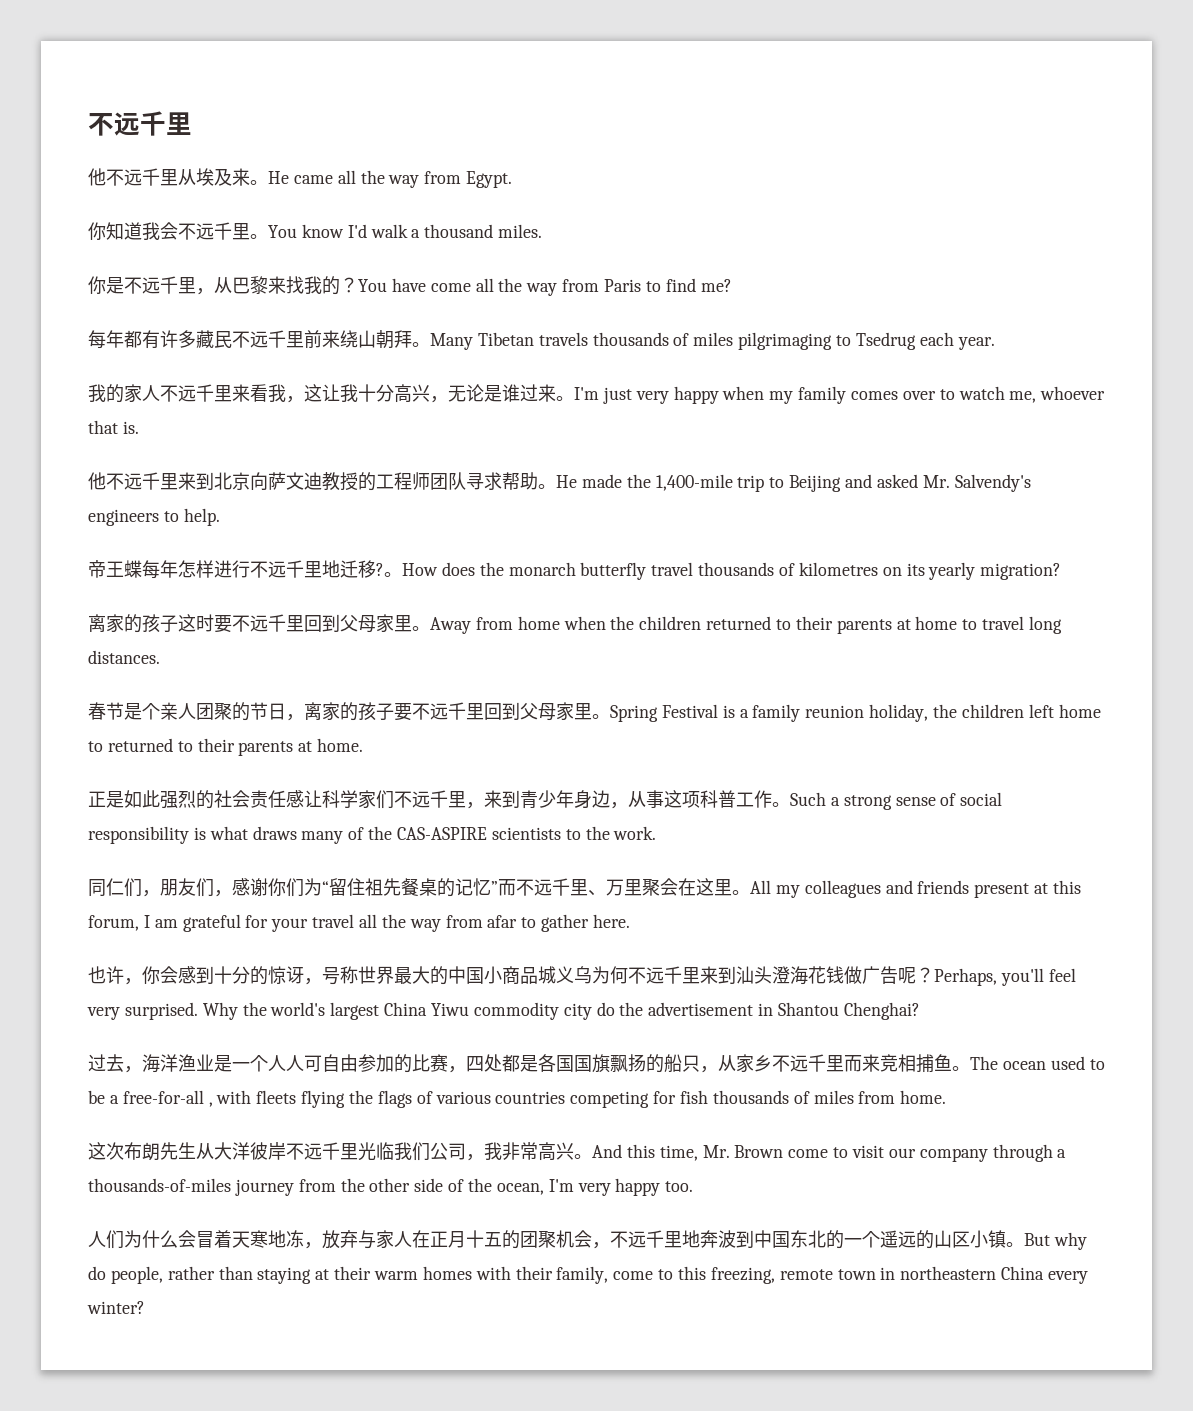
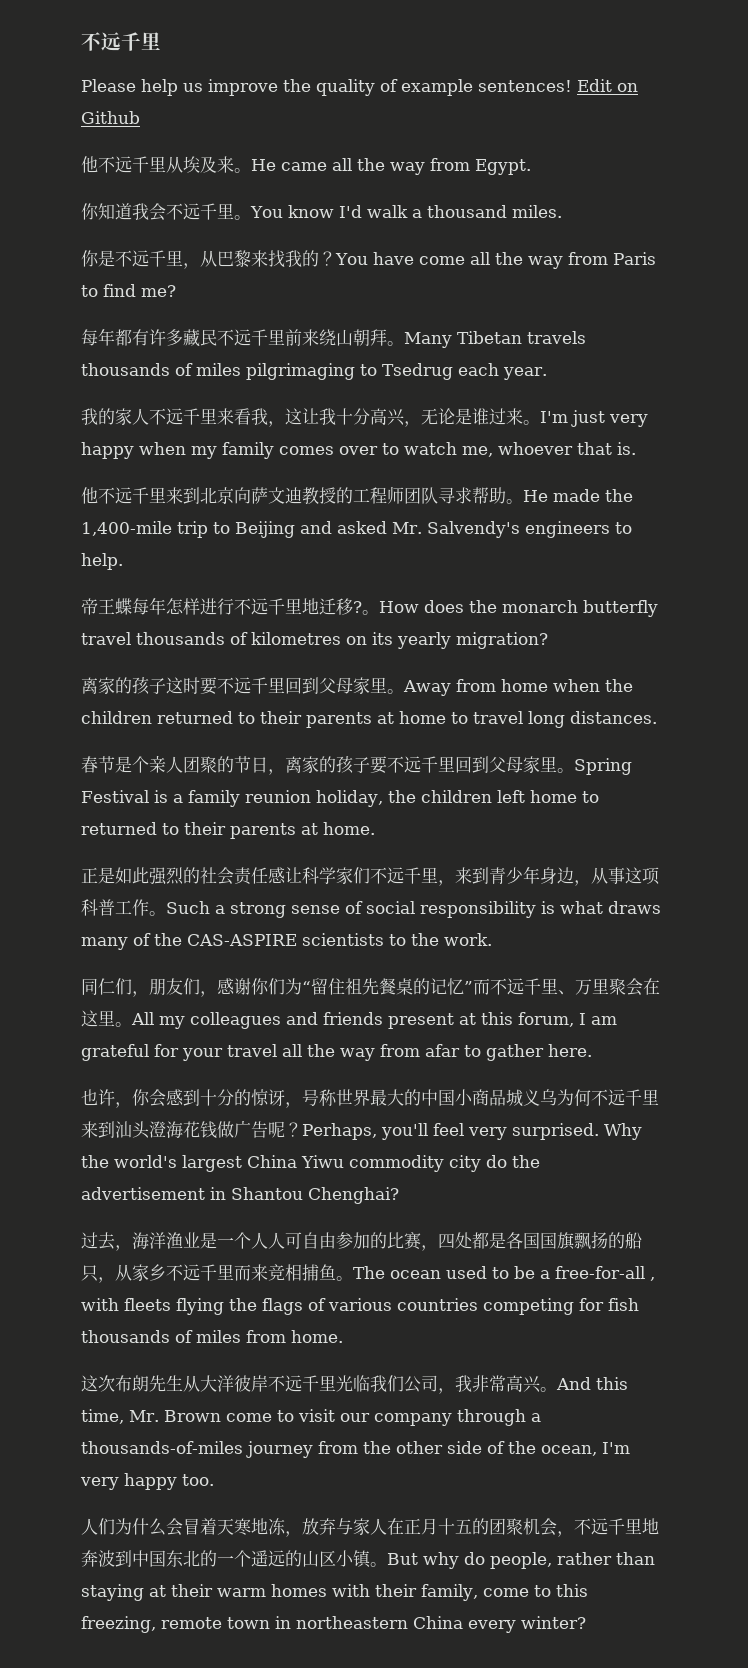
[88,111,192,136] 不远千里 -> [81,32,161,51] [81,79,638,96] [81,111,140,124] 不远千里 // Please help us improve the quality of example sentences! Edit on Github

